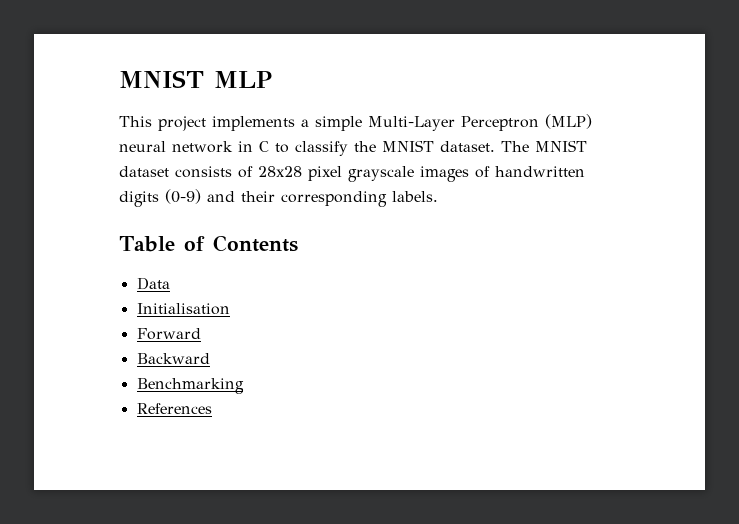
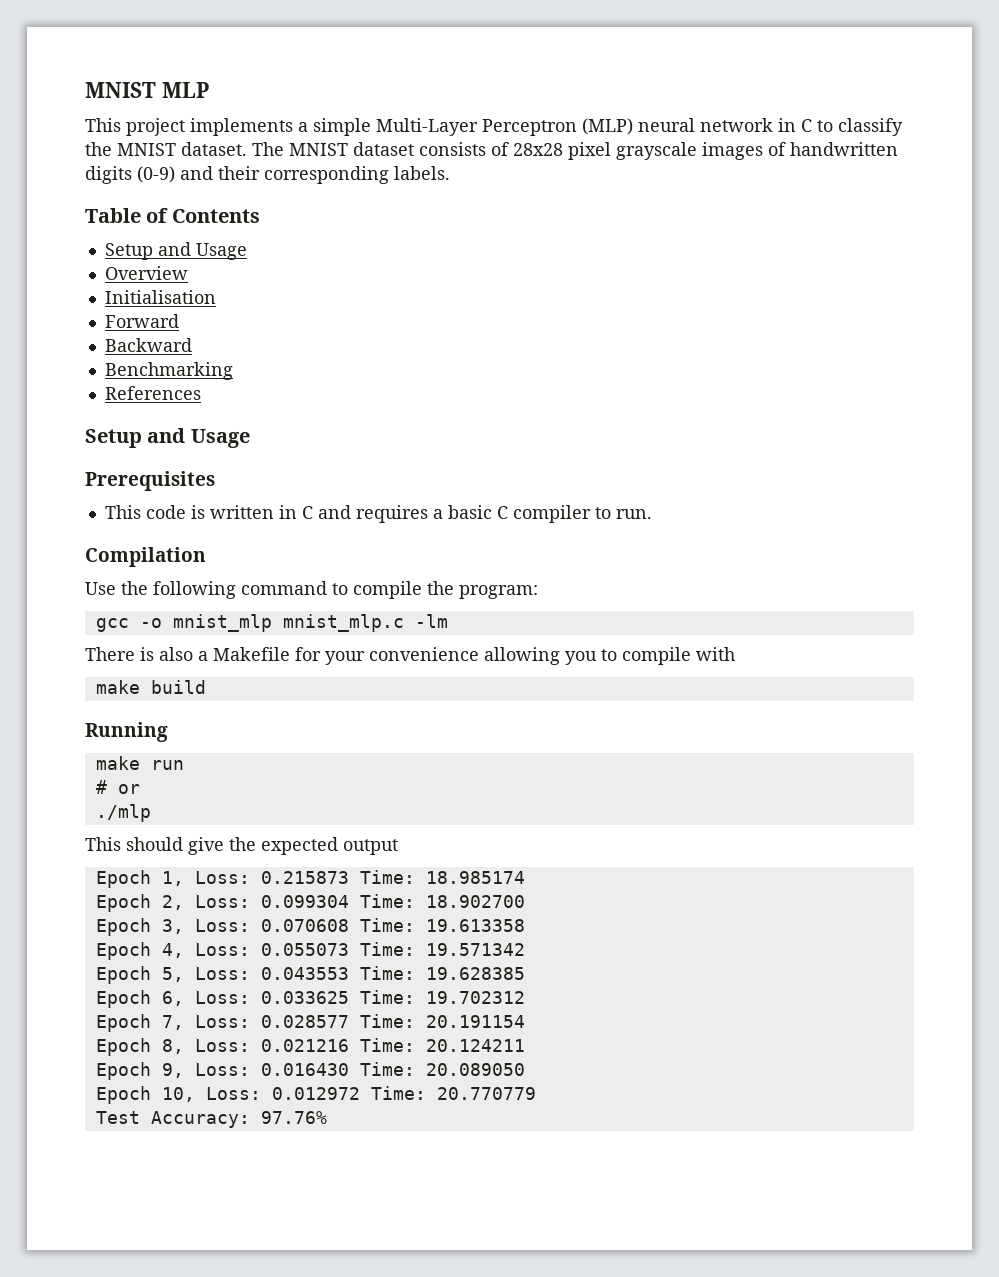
[136,277,170,290] Data -> [104,242,247,260] [104,266,188,280] Setup and Usage // Overview
(212, 408) none -> [85,428,250,448] [85,471,215,491] [104,505,652,523] [85,547,206,567] [85,581,538,599] [95,614,448,632] [85,647,735,665] [95,680,206,694] [85,722,168,742] [95,756,184,770] [95,780,140,794] [95,804,151,822] [85,837,398,855] [95,870,525,888] [95,894,525,912] [95,918,525,936] [95,942,525,960] [95,966,525,984] [95,990,525,1008] [95,1014,525,1032] [95,1038,525,1056] [95,1062,525,1080] [95,1086,536,1104] [95,1111,327,1128] // Setup and Usage // Prerequisites // This code is written in C and requires a basic C compiler to run. // Compilation // Use the following command to compile the program: // gcc -o mnist_mlp mnist_mlp.c -lm // There is also a Makefile for your convenience allowing you to compile with // make build // Running // make run // # or // ./mlp // This should give the expected output // Epoch 1, Loss: 0.215873 Time: 18.985174 // Epoch 2, Loss: 0.099304 Time: 18.902700 // Epoch 3, Loss: 0.070608 Time: 19.613358 // Epoch 4, Loss: 0.055073 Time: 19.571342 // Epoch 5, Loss: 0.043553 Time: 19.628385 // Epoch 6, Loss: 0.033625 Time: 19.702312 // Epoch 7, Loss: 0.028577 Time: 20.191154 // Epoch 8, Loss: 0.021216 Time: 20.124211 // Epoch 9, Loss: 0.016430 Time: 20.089050 // Epoch 10, Loss: 0.012972 Time: 20.770779 // Test Accuracy: 97.76%

